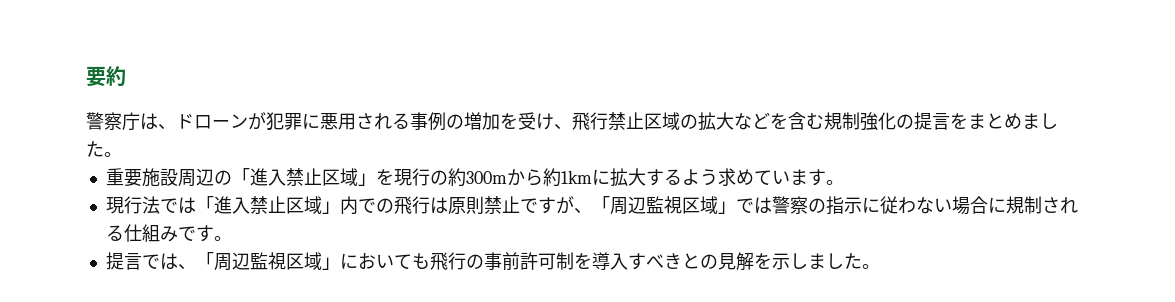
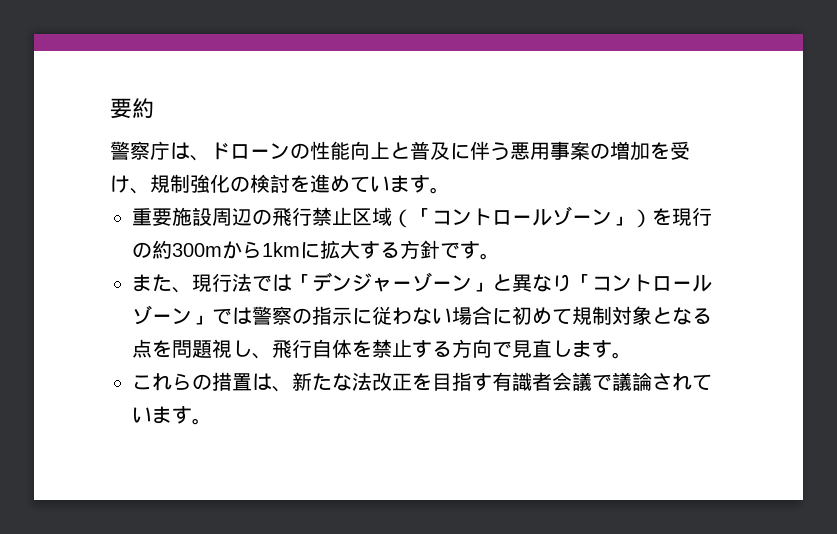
[248,112,1058,131] [86,141,104,157] が犯罪に悪用される事例の増加を受け、飛行禁止区域の拡大などを含む規制強化の提言をまとめました -> [290,141,690,161] [110,174,430,194] の性能向上と普及に伴う悪用事案の増加を受け、規制強化の検討を進めています
[231,168,376,186] 「進入禁止区域」 -> [272,206,652,228] 飛行禁止区域（「コントロールゾーン」）
[542,168,561,187] 約 -> (262, 249) none
[681,168,844,186] よう求めています。 // -> [400,240,500,260] [132,274,192,293] 方針です。 // また、
[213,196,718,215] 進入禁止区域」内での飛行は原則禁止ですが、「周辺監視区域 -> [312,272,712,292] [132,305,192,325] デンジャーゾーン」と異なり「コントロールゾーン
[1005,196,1078,214] [105,224,232,242] [105,252,862,271] 規制される仕組みです。 // 提言では、「周辺監視区域」においても飛行の事前許可制を導入すべきとの見解を示しました -> [512,306,712,325] [132,339,632,359] [132,372,712,392] [132,406,192,424] 初めて規制対象となる点を問題視し、飛行自体を禁止する方向で見直します。 // これらの措置は、新たな法改正を目指す有識者会議で議論されています

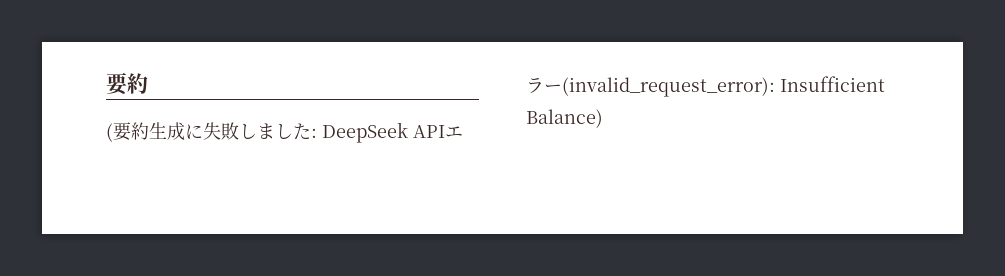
[110,141,690,161] [110,174,450,194] [132,206,712,228] [132,240,500,260] [132,272,712,293] [132,305,712,325] [132,339,632,359] [132,372,712,392] [132,406,212,425] 警察庁は、ドローンの性能向上と普及に伴う悪用事案の増加を受け、規制強化の検討を進めています。 // 重要施設周辺の飛行禁止区域（「コントロールゾーン」）を現行の約300mから1kmに拡大する方針です。 // また、現行法では「デンジャーゾーン」と異なり「コントロールゾーン」では警察の指示に従わない場合に初めて規制対象となる点を問題視し、飛行自体を禁止する方向で見直します。 // これらの措置は、新たな法改正を目指す有識者会議で議論されています。 -> [106,122,463,143] [526,76,885,97] [526,109,603,128] (要約生成に失敗しました: DeepSeek APIエラー(invalid_request_error): Insufficient Balance)

